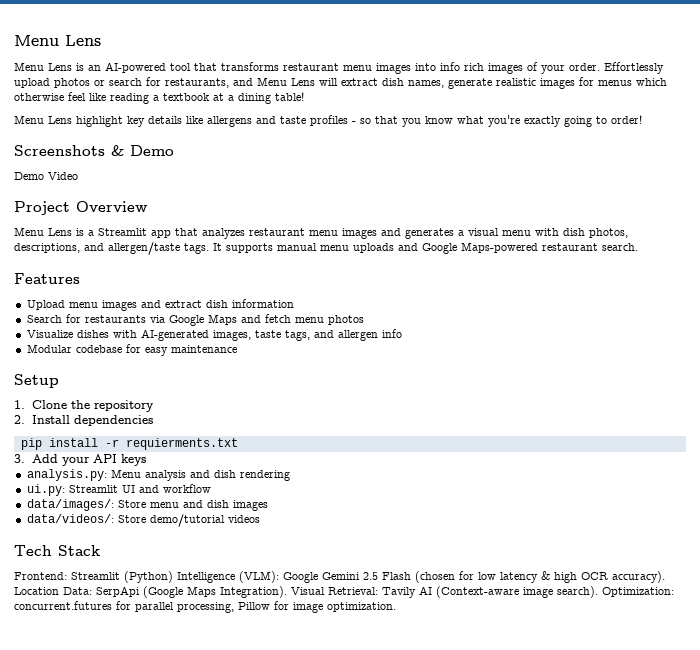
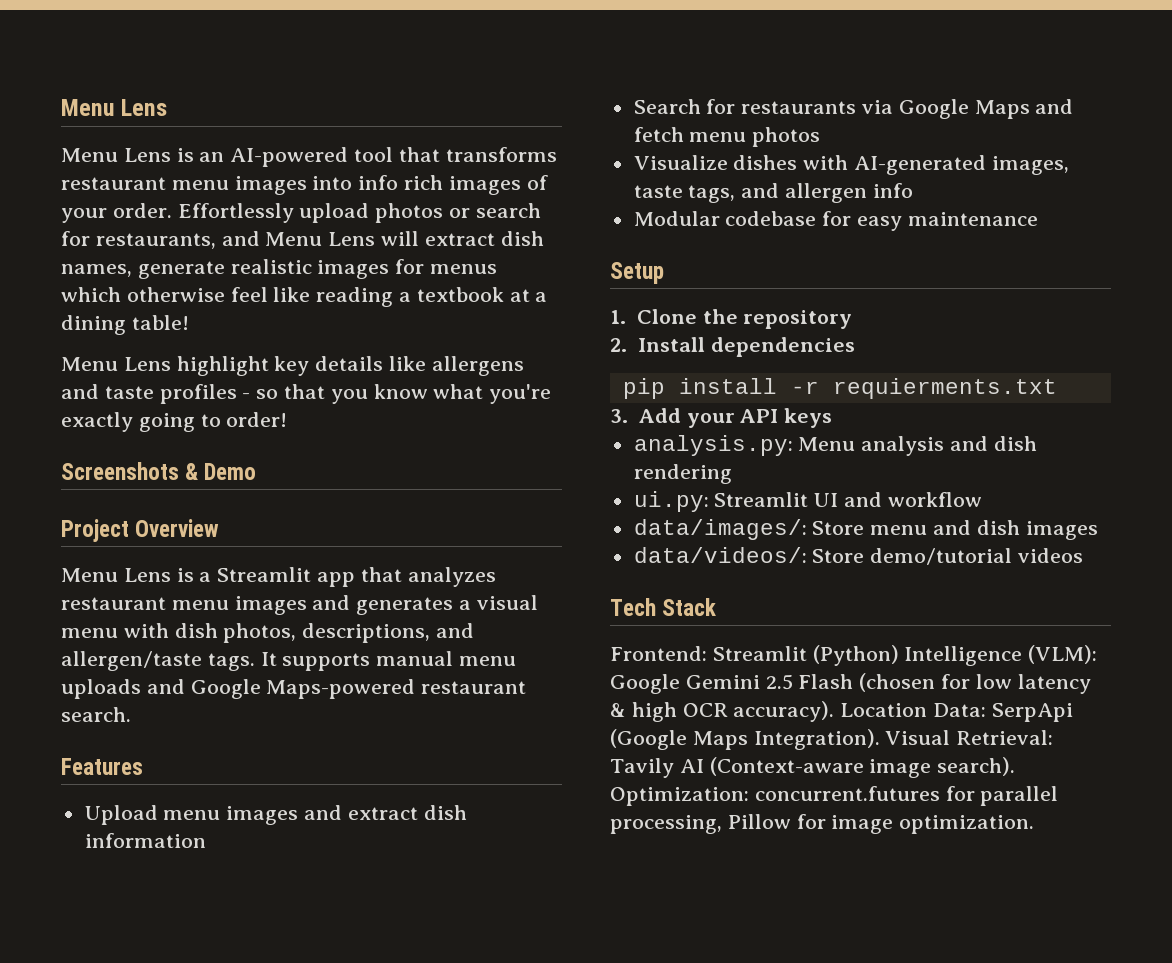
[14,172,78,180] // Demo Video -> (257, 471) none

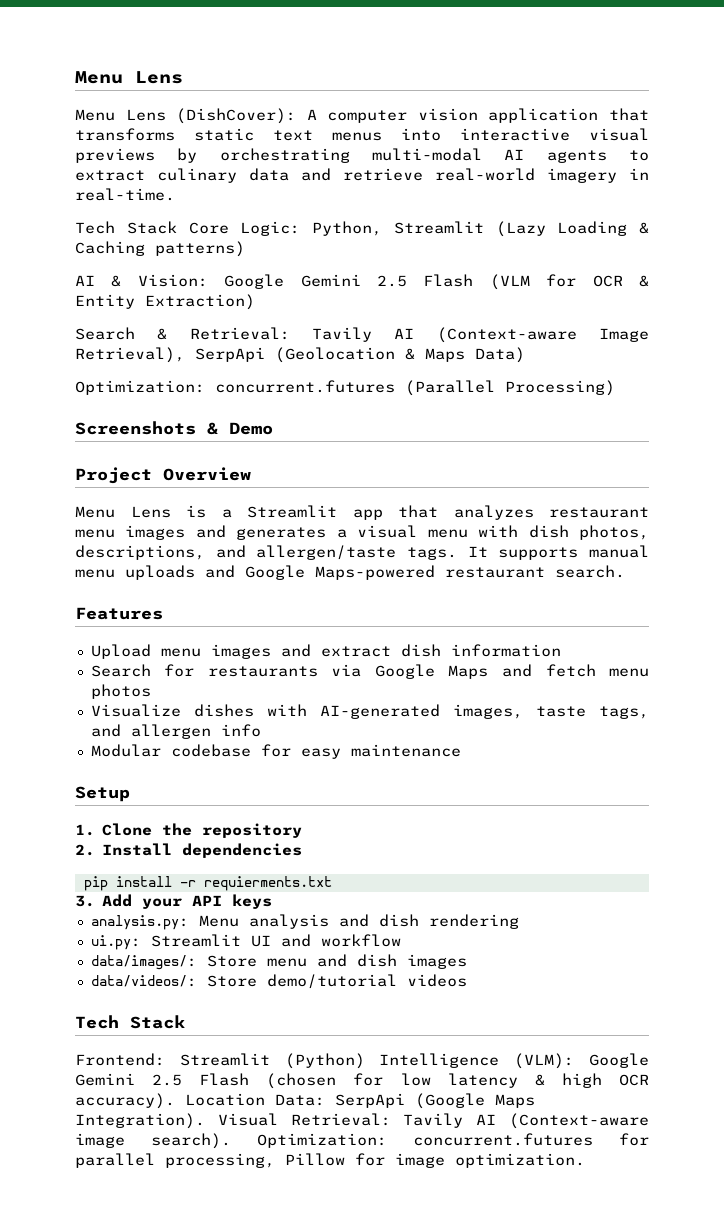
[176,147,557,167] [61,175,548,195] [61,203,541,223] [61,231,544,249] [61,259,498,279] [61,287,548,307] [61,315,189,335] [61,356,524,376] [61,384,552,404] [61,412,288,432] is an AI-powered tool that transforms restaurant menu images into info rich images of your order. Effortlessly upload photos or search for restaurants, and Menu Lens will extract dish names, generate realistic images for menus which otherwise feel like reading a textbook at a dining table! // Menu Lens highlight key details like allergens and taste profiles - so that you know what you're exactly going to order! -> [176,108,649,124] [75,128,649,141] [75,148,649,163] [75,168,649,183] [75,188,175,201] [75,221,649,237] [75,241,245,257] [75,274,649,290] [75,294,255,310] [75,327,649,343] [75,347,525,363] [75,380,615,396] (DishCover): A computer vision application that transforms static text menus into interactive visual previews by orchestrating multi-modal AI agents to extract culinary data and retrieve real-world imagery in real-time. // Tech Stack Core Logic: Python, Streamlit (Lazy Loading & Caching patterns) // AI & Vision: Google Gemini 2.5 Flash (VLM for OCR & Entity Extraction) // Search & Retrieval: Tavily AI (Context-aware Image Retrieval), SerpApi (Geolocation & Maps Data) // Optimization: concurrent.futures (Parallel Processing)

